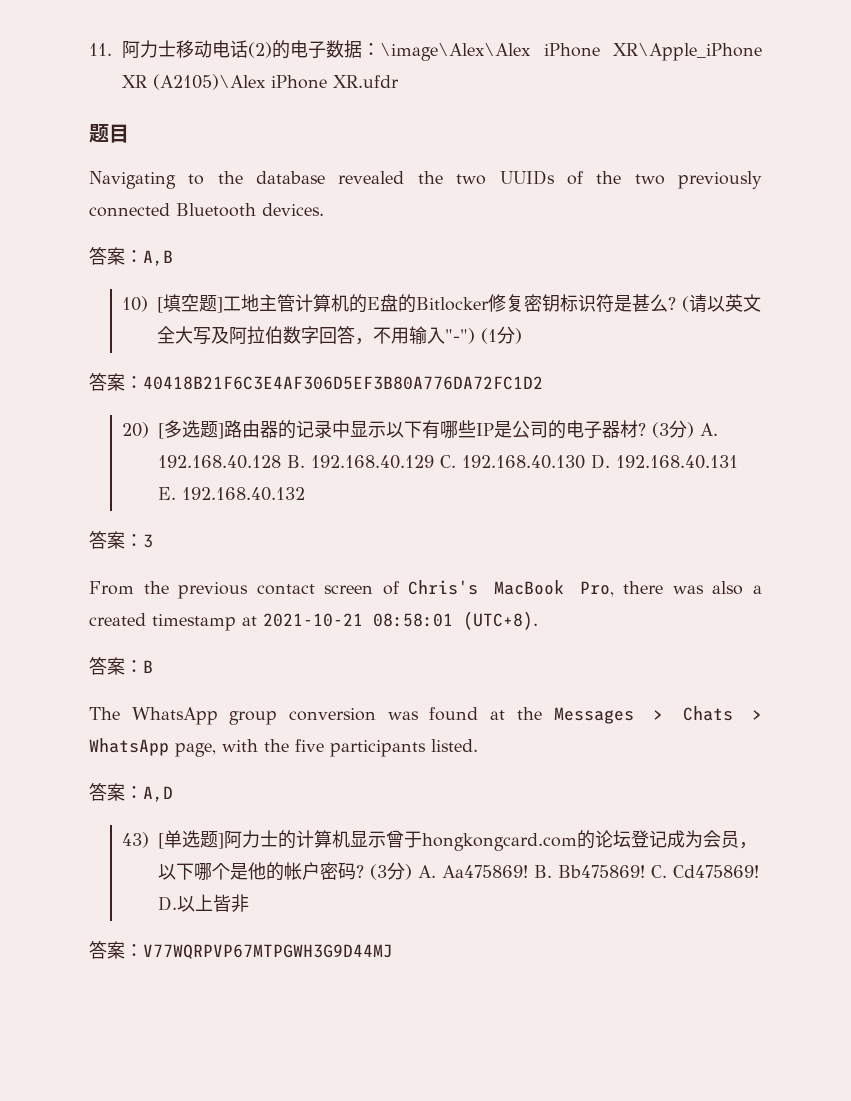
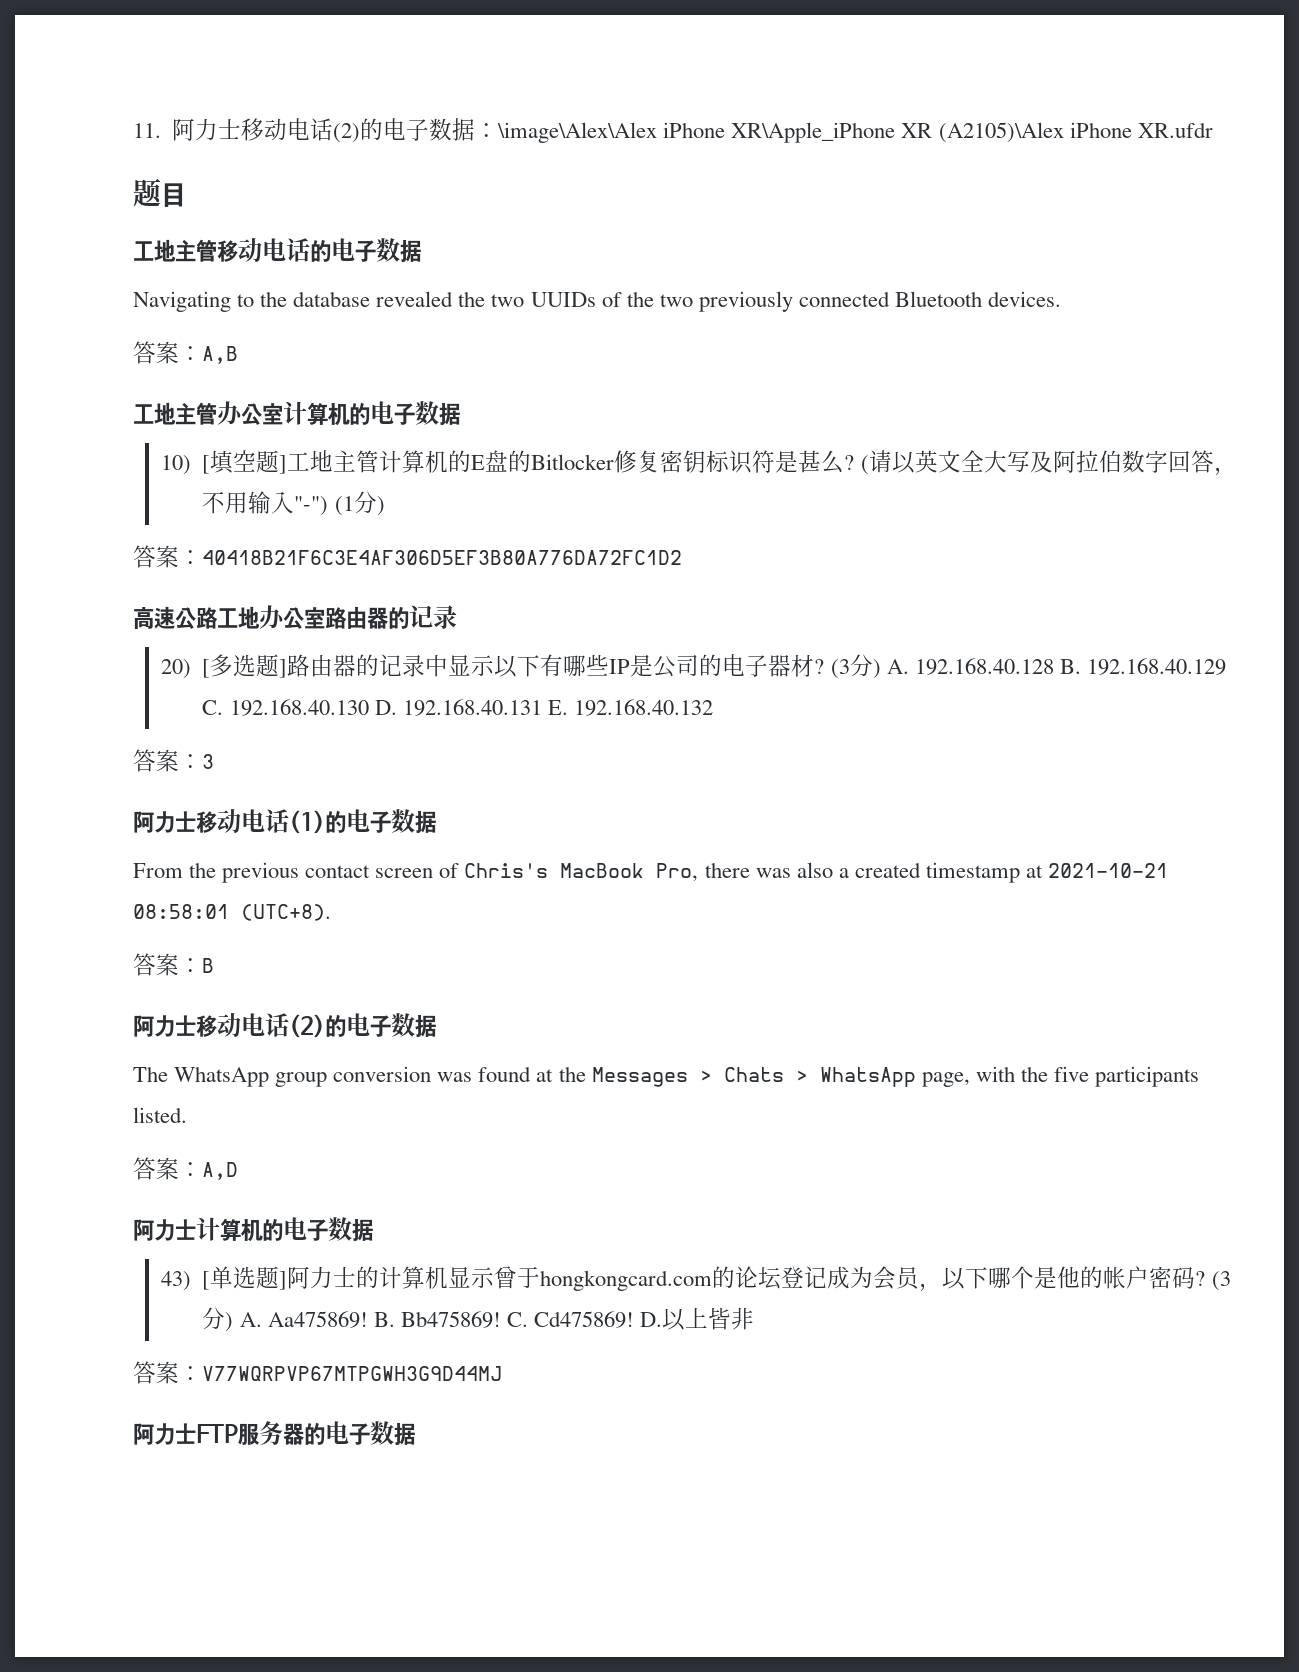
(129, 133) none -> [133,238,421,263] // 工地主管移动电话的电子数据
(173, 258) none -> [133,401,460,426] // 工地主管办公室计算机的电子数据
(543, 383) none -> [133,605,457,629] // 高速公路工地办公室路由器的记录
(153, 541) none -> [133,809,436,834] // 阿力士移动电话(1)的电子数据
(153, 666) none -> [133,1013,436,1038] // 阿力士移动电话(2)的电子数据
(173, 794) none -> [133,1217,373,1242] // 阿力士计算机的电子数据
(393, 951) none -> [133,1421,415,1446] // 阿力士FTP服务器的电子数据

